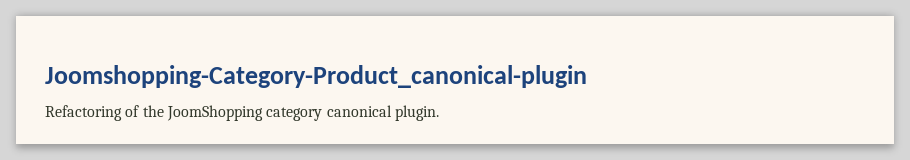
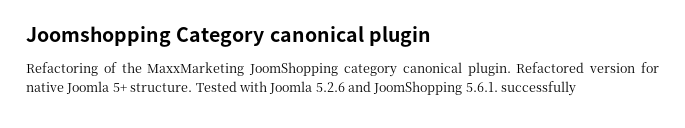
[45,65,587,88] Joomshopping-Category-Product_canonical-plugin -> [26,26,431,47] Joomshopping Category canonical plugin
(164, 111) none -> [147,62,245,76] MaxxMarketing
(439, 113) none -> [516,62,659,73] [26,81,577,96] Refactored version for native Joomla 5+ structure. Tested with Joomla 5.2.6 and JoomShopping 5.6.1. successfully

